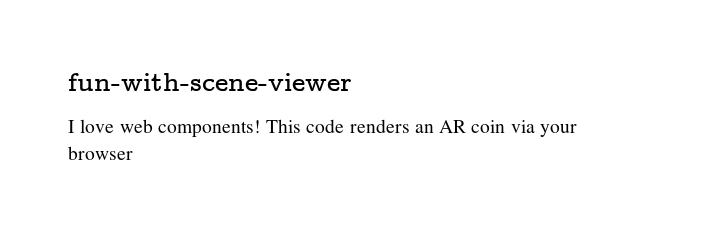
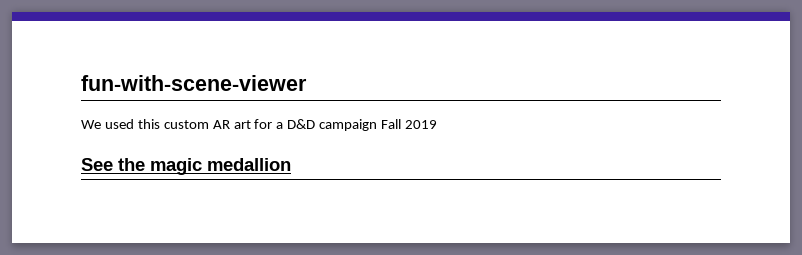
[68,119,577,138] [68,146,133,160] I love web components! This code renders an AR coin via your browser -> [81,119,438,131] [81,158,291,175] We used this custom AR art for a D&D campaign Fall 2019 // See the magic medallion

